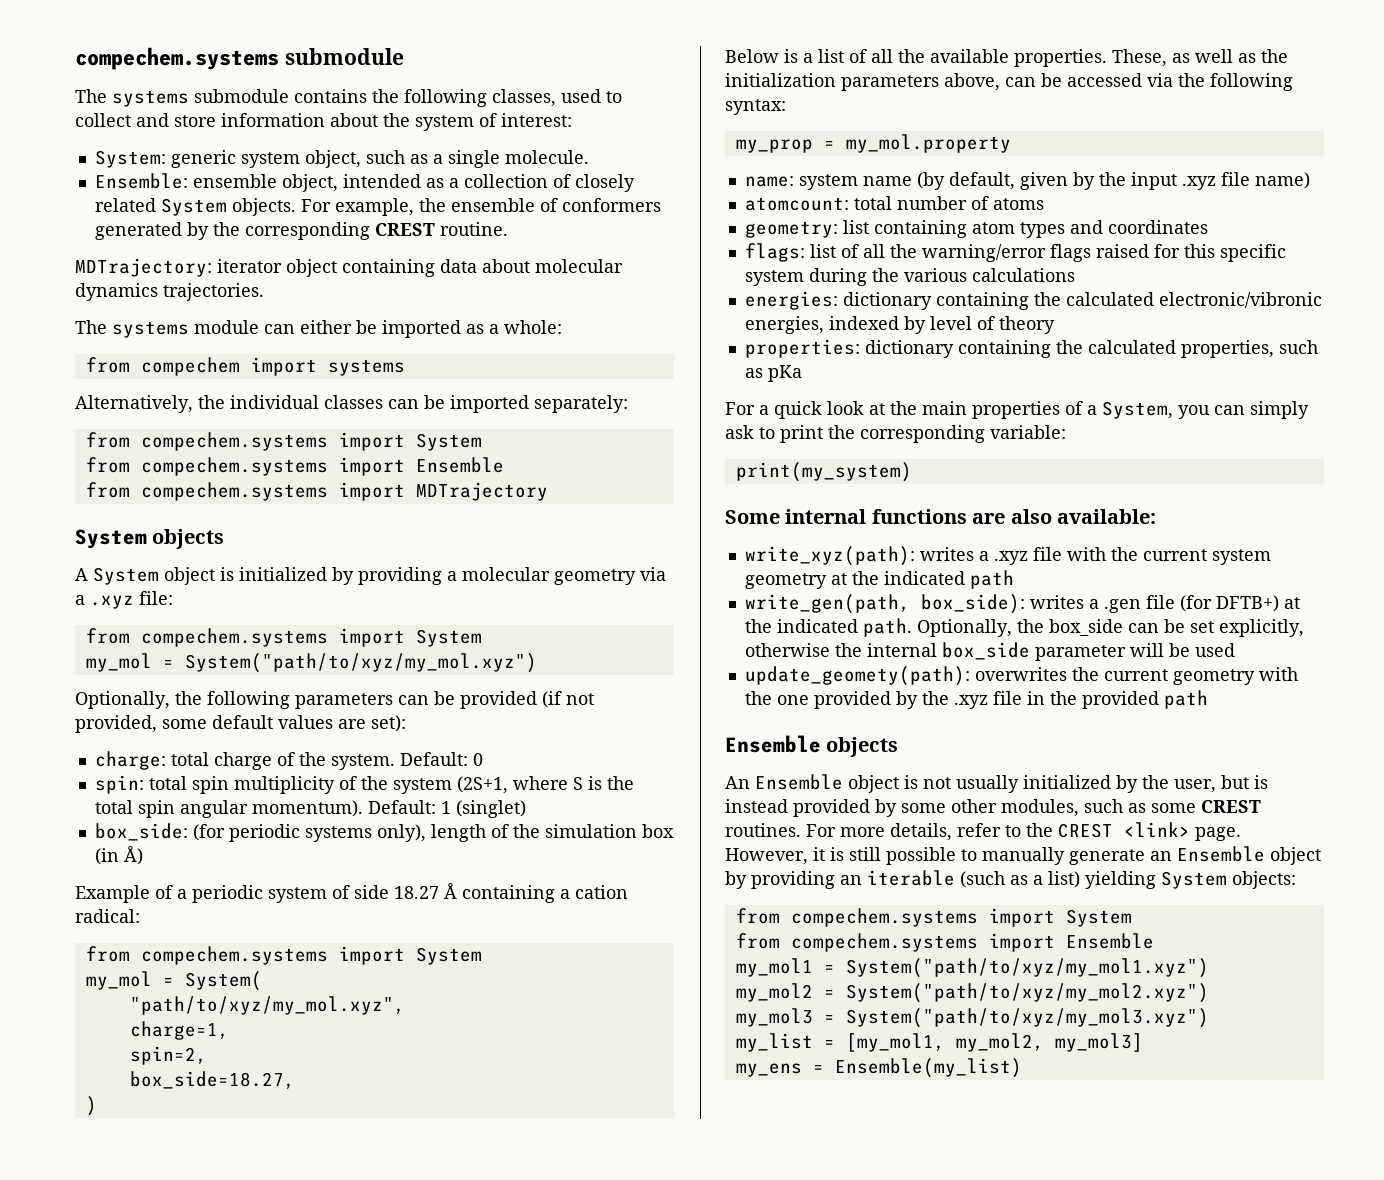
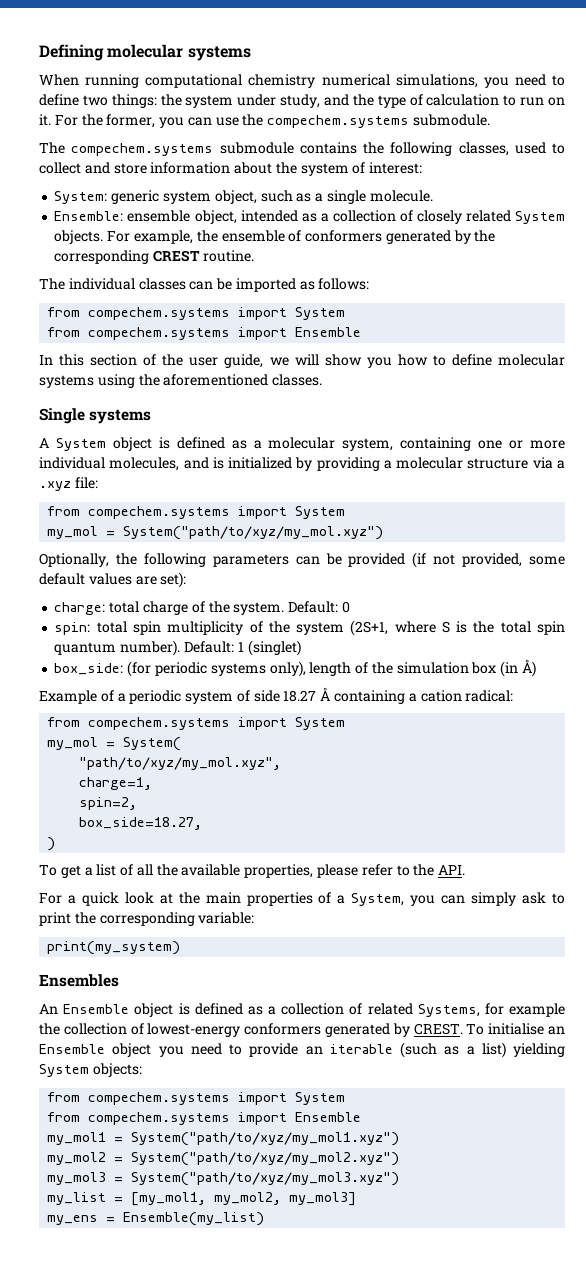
[75,47,404,70] [75,89,189,107] compechem.systems submodule // The systems -> [39,44,251,61] [39,74,565,88] [39,94,565,108] [39,114,491,128] [39,142,214,156] Defining molecular systems // When running computational chemistry numerical simulations, you need to define two things: the system under study, and the type of calculation to run on it. For the former, you can use the compechem.systems submodule. // The compechem.systems
[75,258,623,277] [75,283,264,301] [75,320,562,338] [85,357,405,376] [75,395,225,413] MDTrajectory: iterator object containing data about molecular dynamics trajectories. // The systems module can either be imported as a whole: // from compechem import systems // Alternatively, the -> [39,278,65,290] The
[534,395,628,413] [85,432,482,451] [85,457,504,476] [85,482,548,501] [75,529,225,549] [75,567,215,585] separately: // from compechem.systems import System // from compechem.systems import Ensemble // from compechem.systems import MDTrajectory // System objects // A System object -> [299,278,370,290] [47,307,346,320] [47,327,362,340] [39,354,565,368] [39,374,323,388] [39,408,152,424] [39,437,565,451] [39,457,209,471] as follows: // from compechem.systems import System // from compechem.systems import Ensemble // In this section of the user guide, we will show you how to define molecular systems using the aforementioned classes. // Single systems // A System object is defined as a molecular system, containing one or more individual molecules, and
[554,569,636,585] geometry -> [467,458,529,469] structure
[179,800,363,818] angular momentum). -> [54,640,181,656] quantum number).
[725,49,798,63] Below is -> [39,865,81,878] To get
[1014,49,1288,67] [725,73,1293,91] [725,99,786,115] [735,134,1011,153] [744,172,1310,190] [744,196,1044,211] [744,220,1208,238] [744,243,1286,262] [744,268,1075,286] [744,291,1322,310] [744,316,1055,334] [744,339,1318,358] [744,365,802,382] properties. These, as well as the initialization parameters above, can be accessed via the following syntax: // my_prop = my_mol.property // name: system name (by default, given by the input .xyz file name) // atomcount: total number of atoms // geometry: list containing atom types and coordinates // flags: list of all the warning/error flags raised for this specific system during the various calculations // energies: dictionary containing the calculated electronic/vibronic energies, indexed by level of theory // properties: dictionary containing the calculated properties, such as pKa -> [244,864,466,878] properties, please refer to the API.
[725,509,1156,524] [744,546,1271,566] [744,570,1014,589] [744,594,1300,614] [744,618,1304,637] [744,642,1235,661] [744,666,1298,686] [744,690,1208,709] [725,735,899,757] [725,774,1268,793] [725,799,1261,817] [725,822,1241,841] [725,846,1321,865] [725,871,835,889] Some internal functions are also available: // write_xyz(path): writes a .xyz file with the current system geometry at the indicated path // write_gen(path, box_side): writes a .gen file (for DFTB+) at the indicated path. Optionally, the box_side can be set explicitly, otherwise the internal box_side parameter will be used // update_geomety(path): overwrites the current geometry with the one provided by the .xyz file in the provided path // Ensemble objects // An Ensemble object is not usually initialized by the user, but is instead provided by some other modules, such as some CREST routines. For more details, refer to the CREST <link> page. However, it is still possible to manually generate an Ensemble object by providing -> [39,974,119,987] [39,1003,565,1017] [39,1023,566,1037] [39,1043,299,1057] Ensembles // An Ensemble object is defined as a collection of related Systems, for example the collection of lowest-energy conformers generated by CREST. To initialise an Ensemble object you need to provide

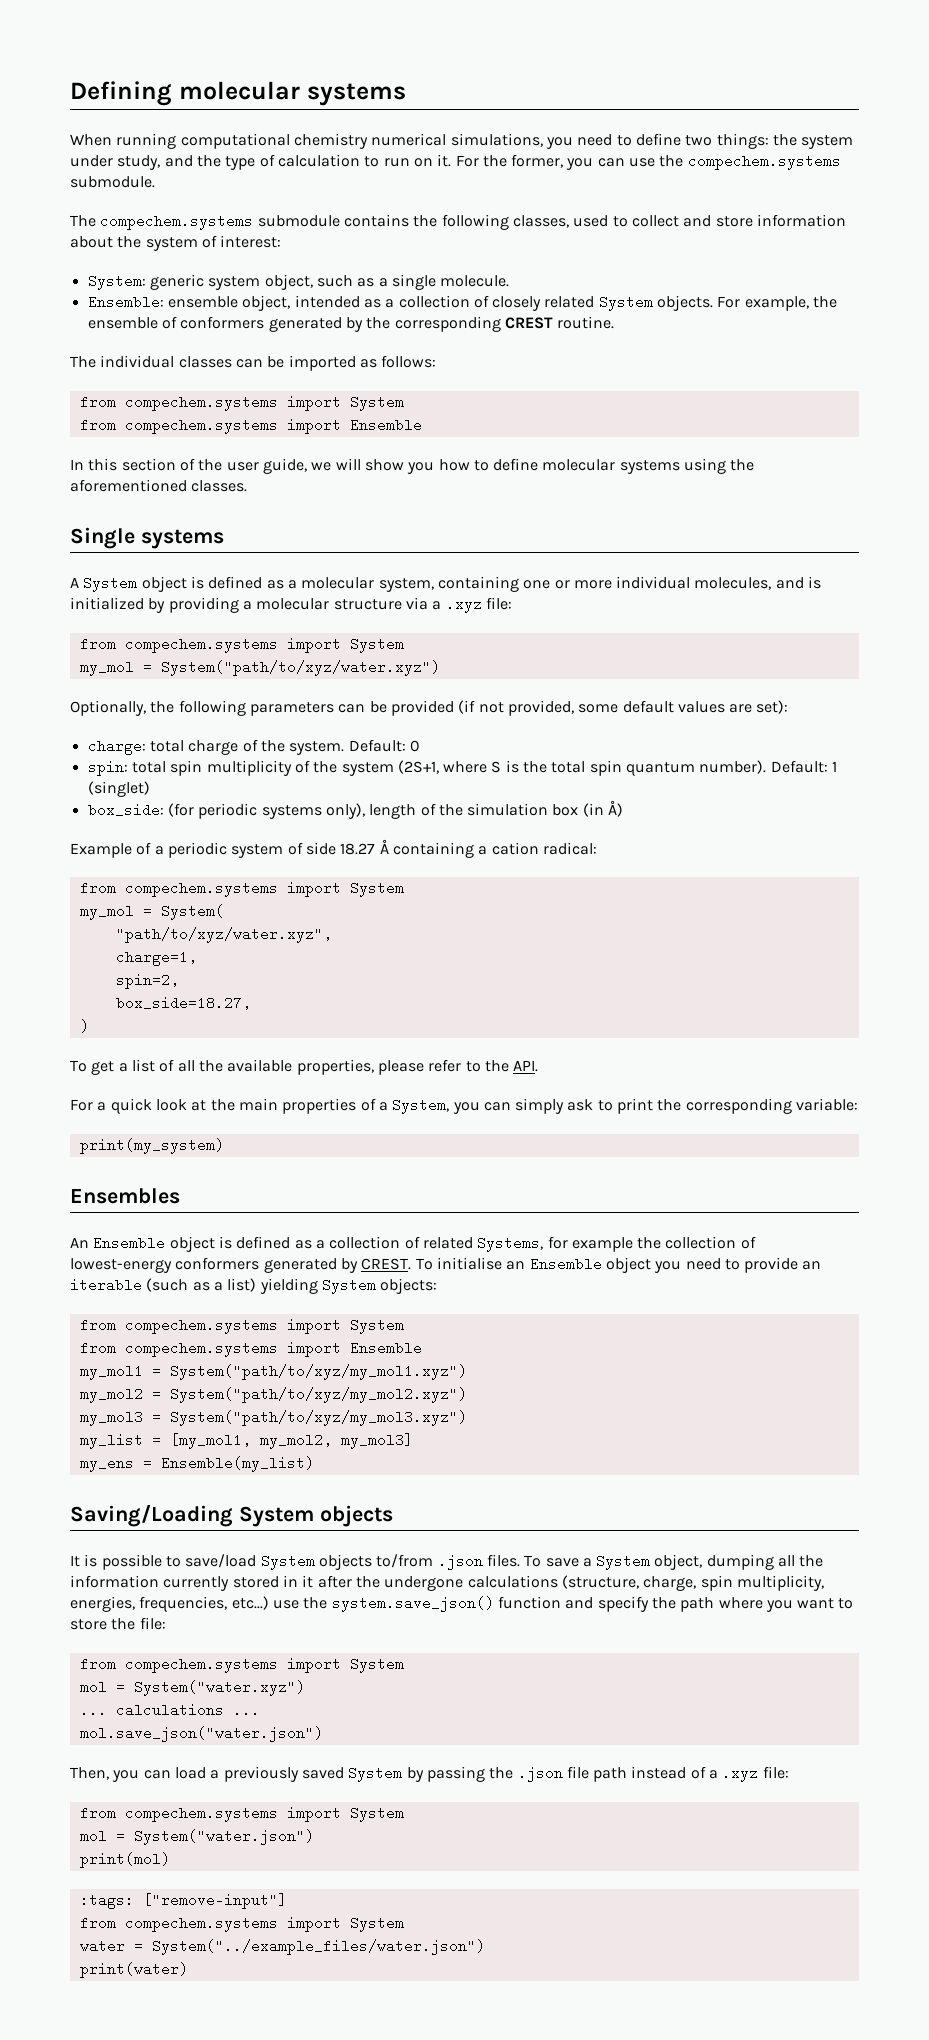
[123,526,384,540] System("path/to/xyz/my_mol.xyz") -> [160,660,440,676] System("path/to/xyz/water.xyz")
[79,757,282,770] "path/to/xyz/my_mol.xyz", -> [115,927,332,943] "path/to/xyz/water.xyz",
(265, 1219) none -> [70,1504,393,1527] [70,1554,824,1570] [70,1575,824,1591] [70,1596,854,1612] [70,1617,166,1630] [79,1657,404,1673] [79,1680,305,1696] [79,1703,260,1717] [79,1726,323,1742] [70,1766,789,1782] [79,1806,404,1822] [79,1829,314,1845] [79,1852,170,1868] [79,1893,287,1909] [79,1916,404,1932] [79,1939,485,1955] [79,1962,188,1978] // Saving/Loading System objects // It is possible to save/load System objects to/from .json files. To save a System object, dumping all the information currently stored in it after the undergone calculations (structure, charge, spin multiplicity, energies, frequencies, etc...) use the system.save_json() function and specify the path where you want to store the file: // from compechem.systems import System // mol = System("water.xyz") // ... calculations ... // mol.save_json("water.json") // Then, you can load a previously saved System by passing the .json file path instead of a .xyz file: // from compechem.systems import System // mol = System("water.json") // print(mol) // :tags: ["remove-input"] // from compechem.systems import System // water = System("../example_files/water.json") // print(water)

